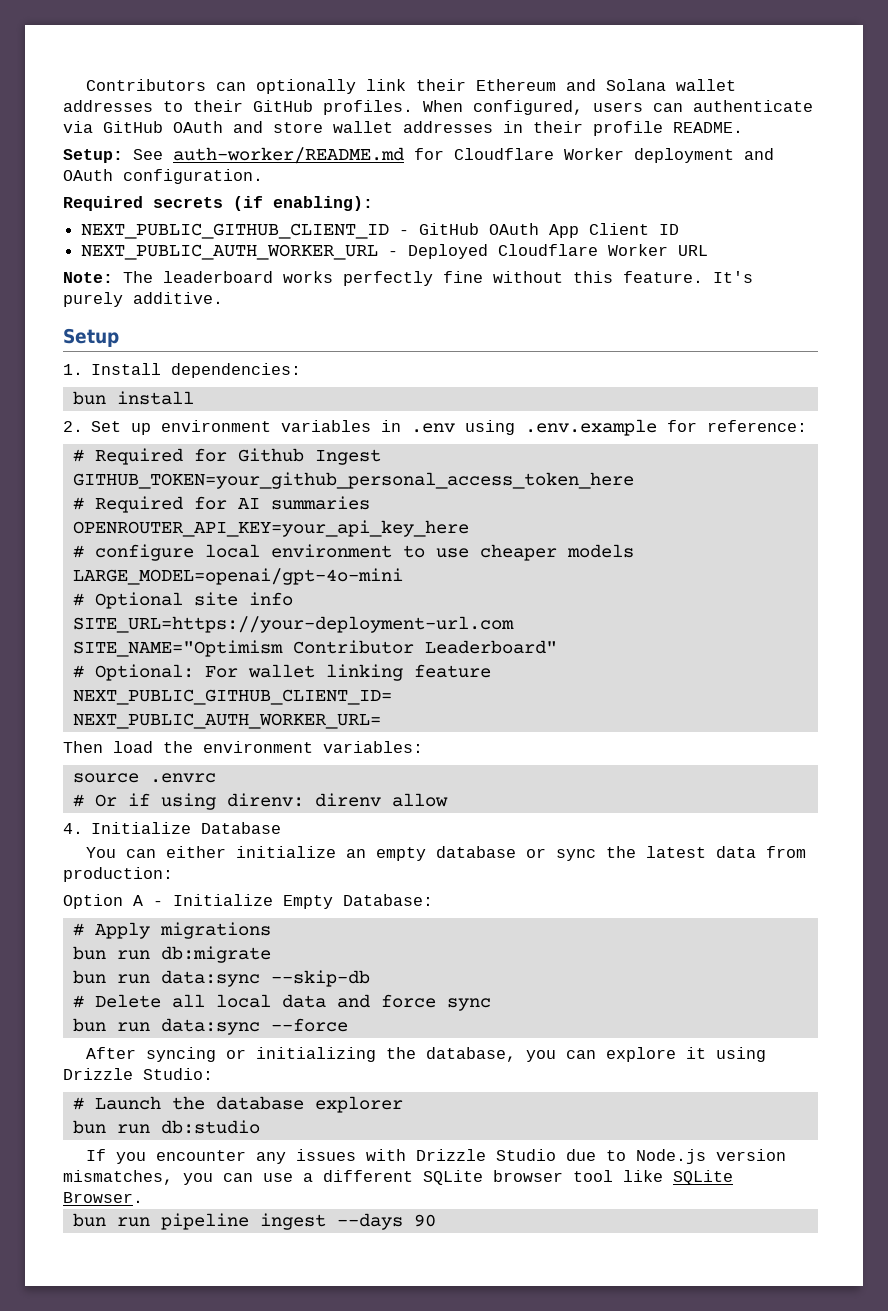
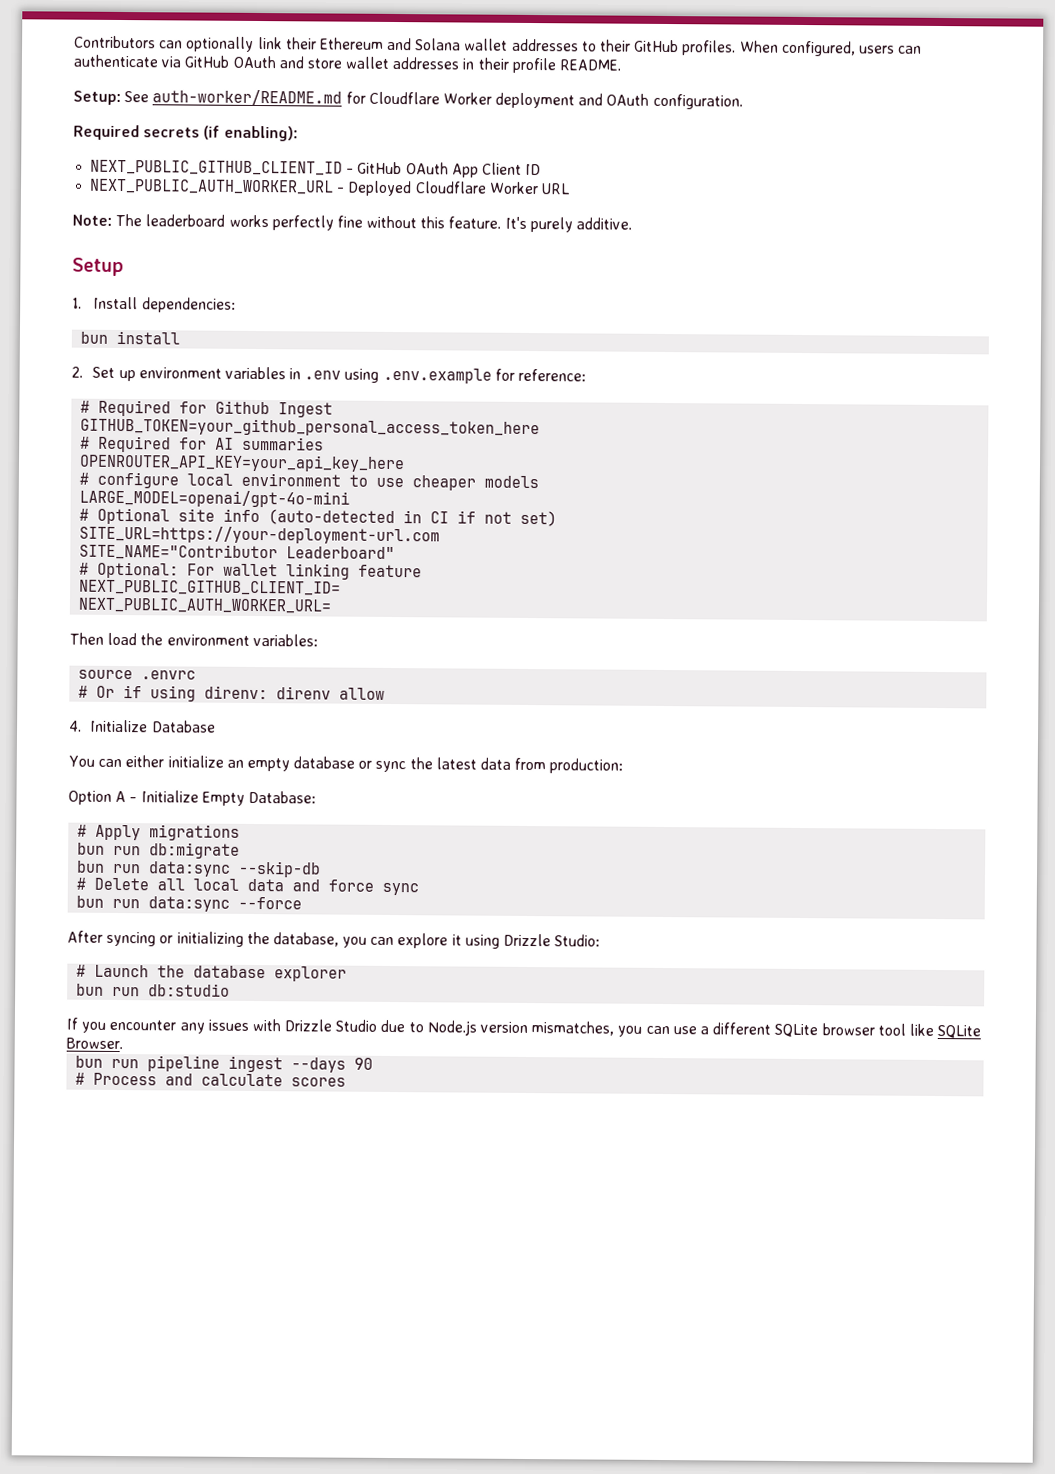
(293, 599) none -> [268,509,558,527] (auto-detected in CI if not set)
[72,640,414,657] SITE_NAME="Optimism Contributor -> [79,543,279,561] SITE_NAME="Contributor
(436, 1220) none -> [75,1072,347,1087] // # Process and calculate scores

